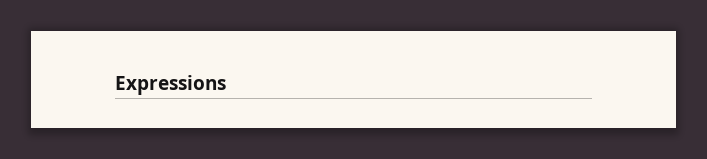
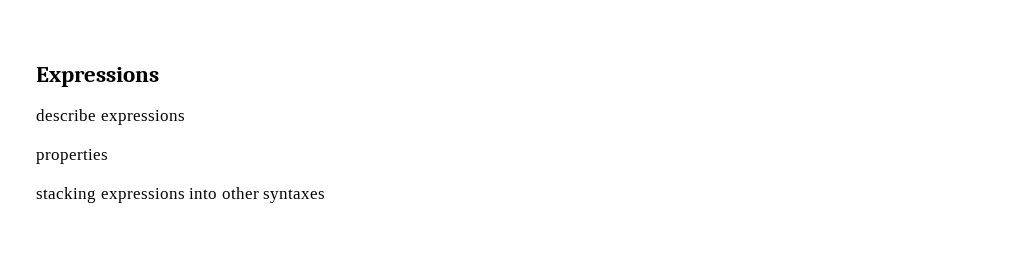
(226, 85) none -> [36,109,185,125] [36,149,108,164] [36,187,326,203] // describe expressions // properties // stacking expressions into other syntaxes

